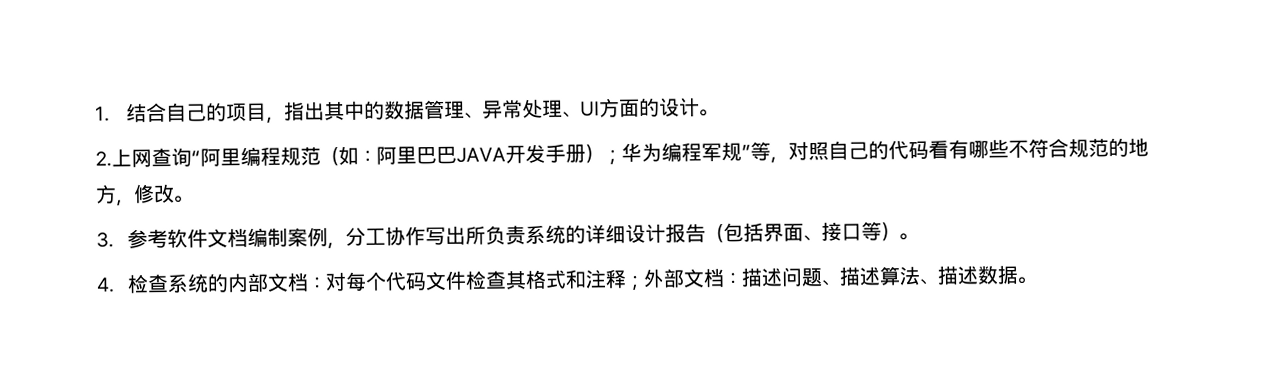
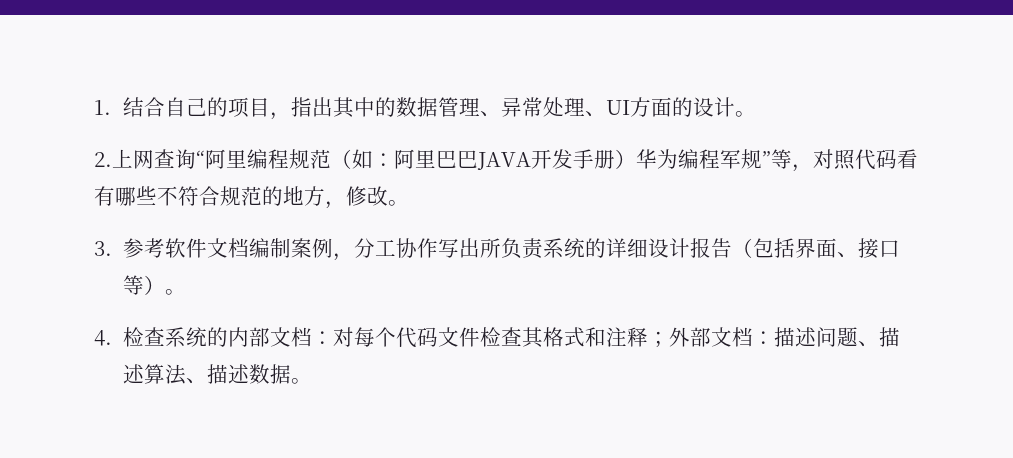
[603,149,622,165] ； -> (636, 159) none
[828,140,889,160] 自己的 -> (855, 159) none

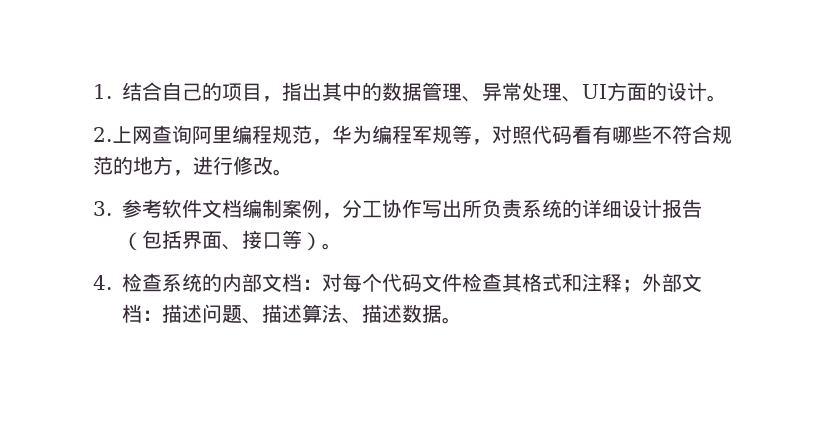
[196,150,205,167] “ -> (192, 134) none
[331,149,636,170] （如：阿里巴巴JAVA开发手册） -> [312,139,332,145] ，
[762,151,771,167] ” -> (452, 134) none
(346, 205) none -> [193,156,233,175] 进行

